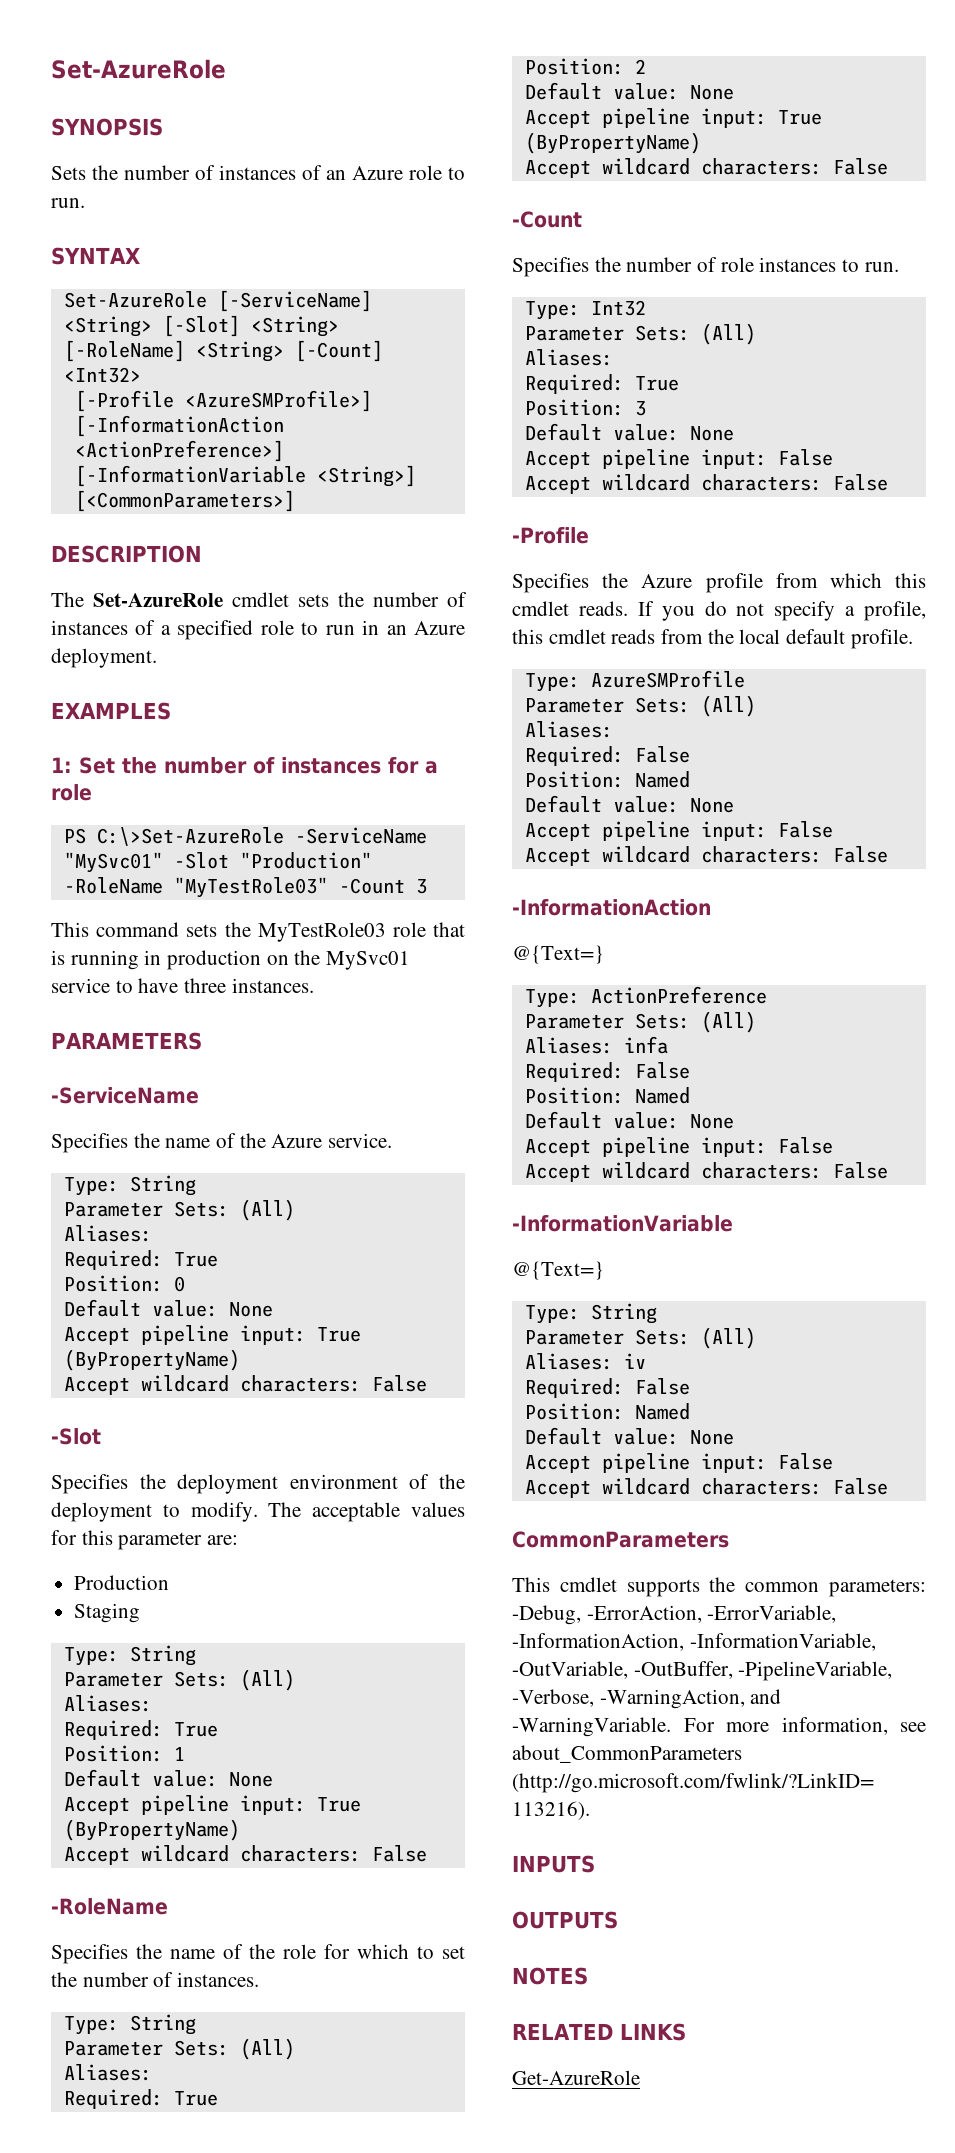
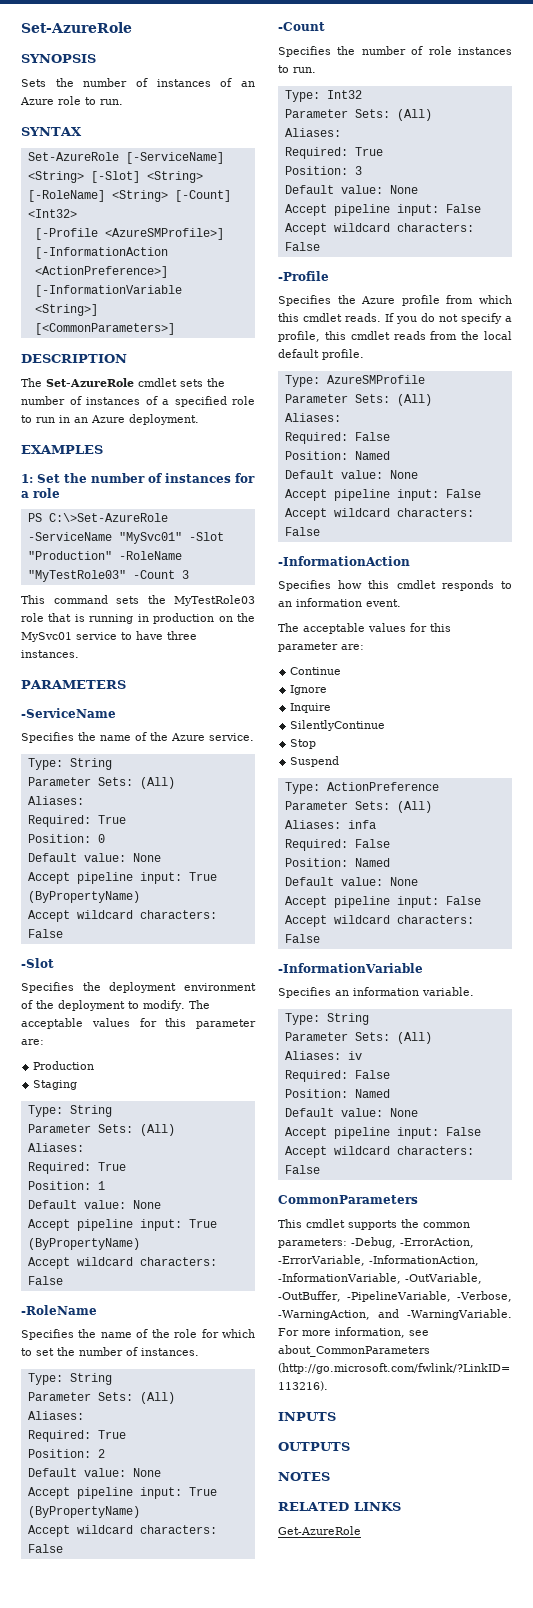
[512,945,604,964] @{Text=} -> [278,580,512,591] [278,598,401,607] [278,623,451,634] [278,642,364,652] [290,667,342,675] [290,685,328,695] [290,703,332,713] [290,720,386,731] [290,739,317,749] [290,756,340,767] Specifies how this cmdlet responds to an information event. // The acceptable values for this parameter are: // Continue // Ignore // Inquire // SilentlyContinue // Stop // Suspend
[512,1261,604,1280] @{Text=} -> [278,987,474,998] Specifies an information variable.

